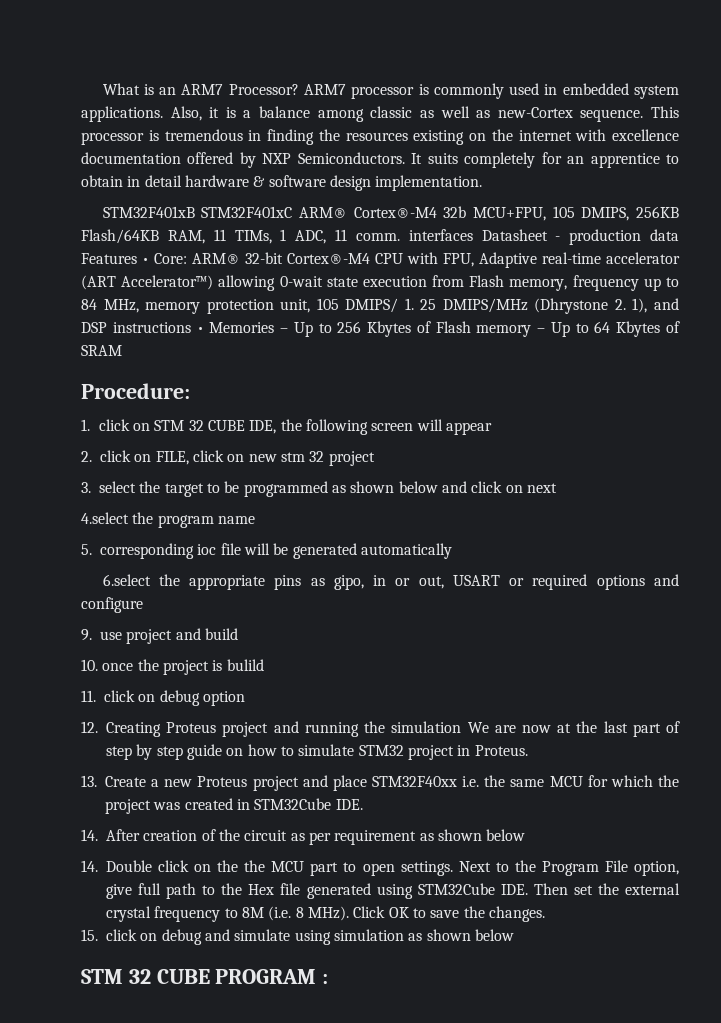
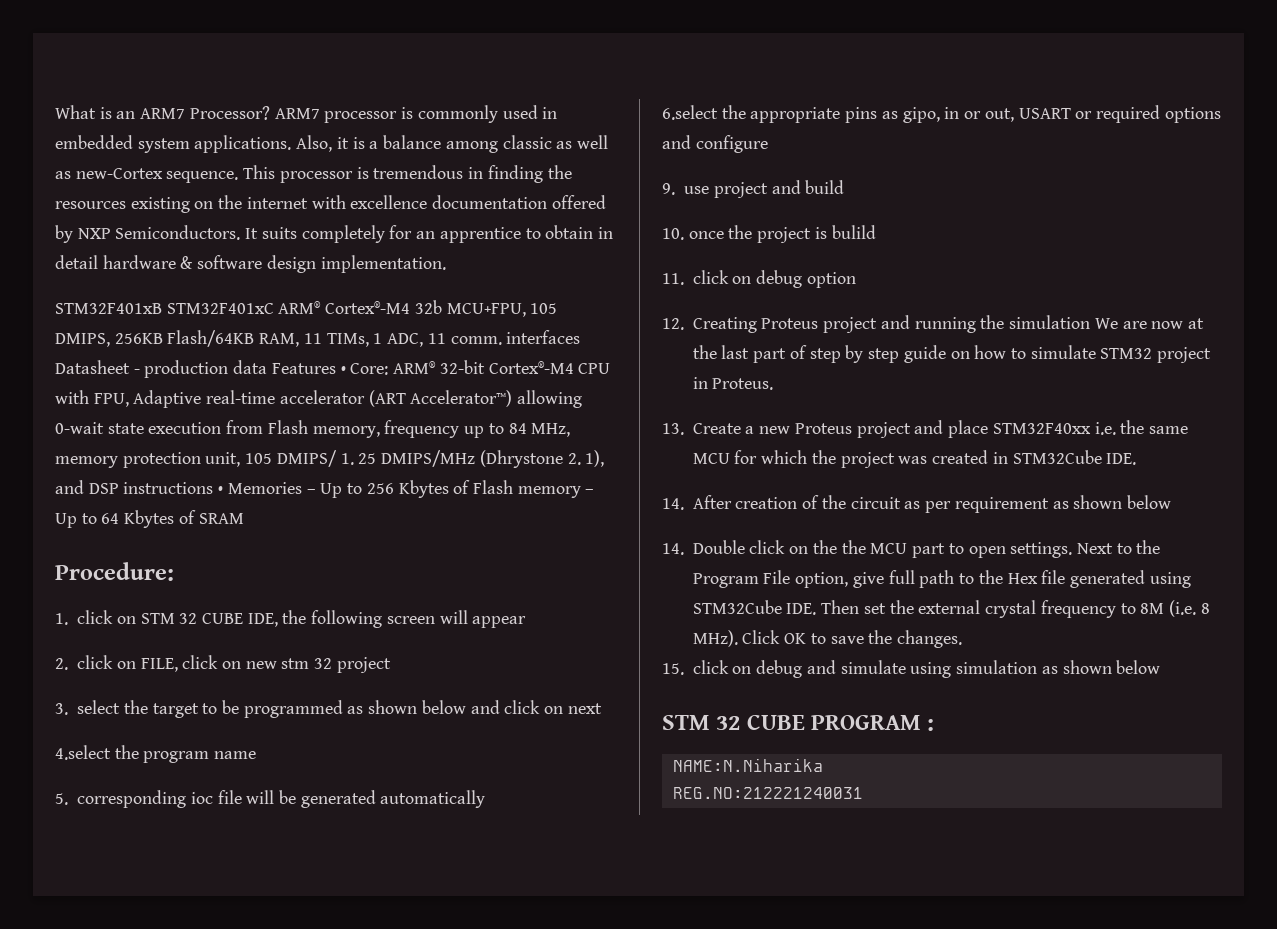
(329, 979) none -> [672,758,823,772] [672,787,863,799] // NAME:N.Niharika // REG.NO:212221240031

